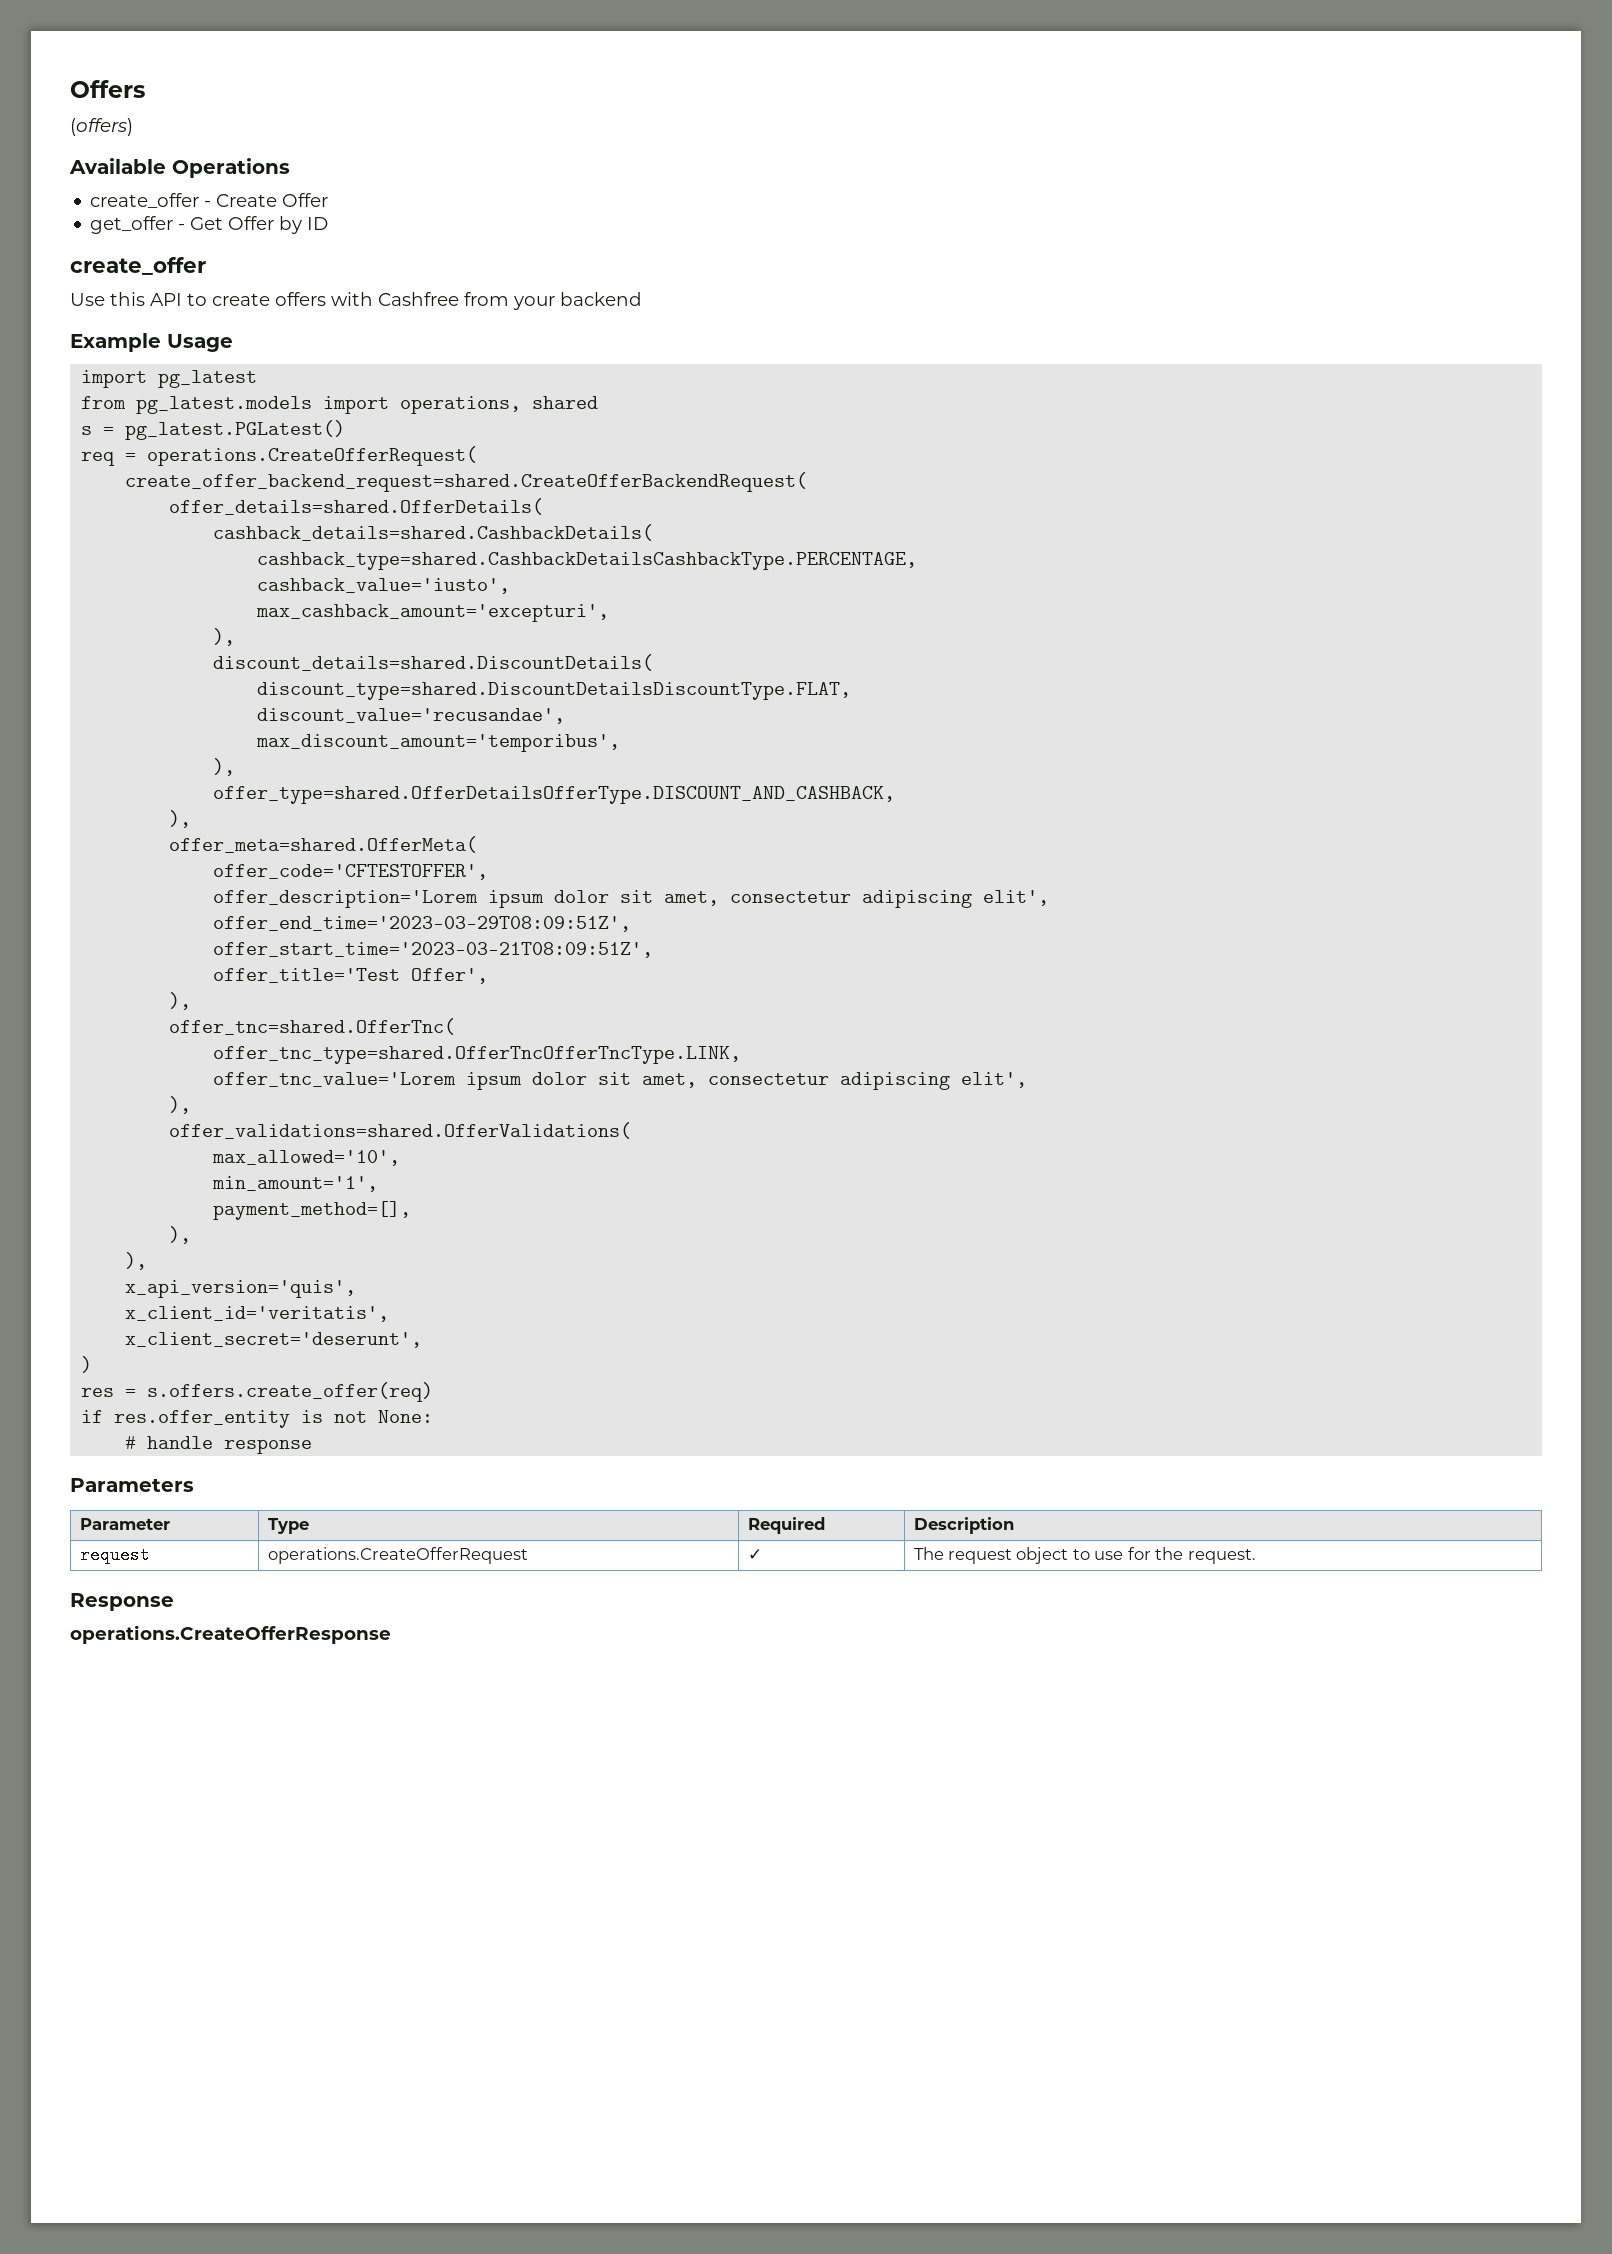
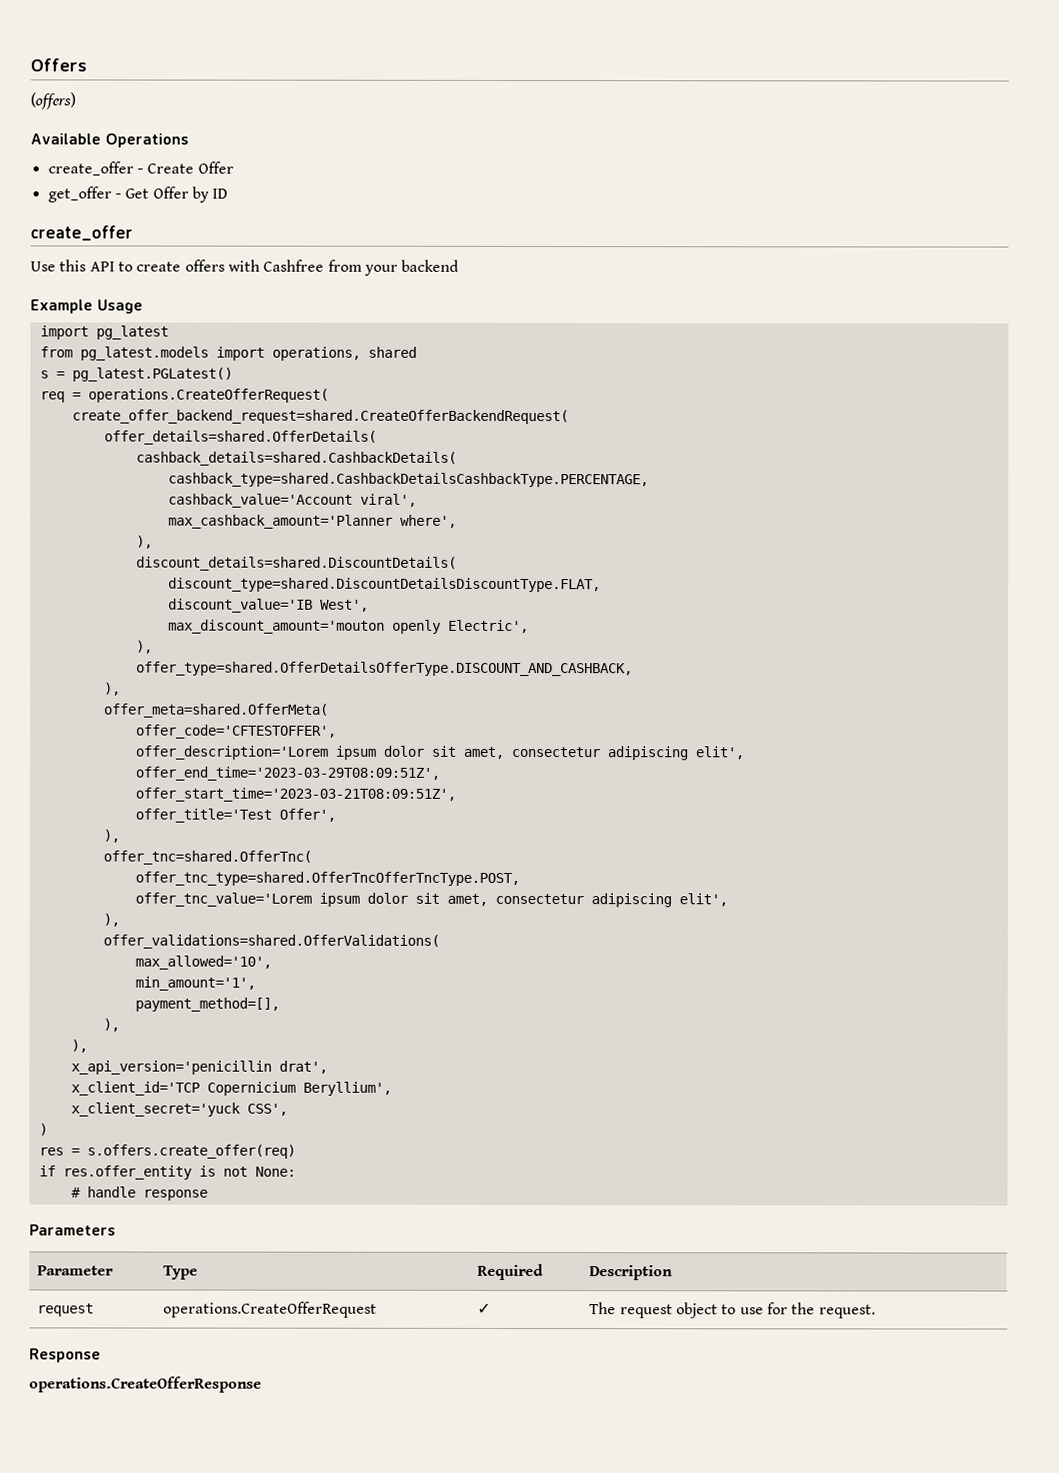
[257,578,511,594] [256,604,610,622] cashback_value='iusto', // max_cashback_amount='excepturi', -> [167,493,417,508] [167,514,457,529] cashback_value='Account viral', // max_cashback_amount='Planner where',
[257,708,566,724] [256,734,621,752] discount_value='recusandae', // max_discount_amount='temporibus', -> [167,598,369,613] [167,619,529,634] discount_value='IB West', // max_discount_amount='mouton openly Electric',
[213,1046,742,1064] offer_tnc_type=shared.OfferTncOfferTncType.LINK, -> [134,871,520,886] offer_tnc_type=shared.OfferTncOfferTncType.POST,
[125,1280,357,1298] [125,1306,390,1322] [125,1332,423,1348] x_api_version='quis', // x_client_id='veritatis', // x_client_secret='deserunt', -> [70,1060,328,1075] [70,1081,392,1096] [70,1102,288,1117] x_api_version='penicillin drat', // x_client_id='TCP Copernicium Beryllium', // x_client_secret='yuck CSS',

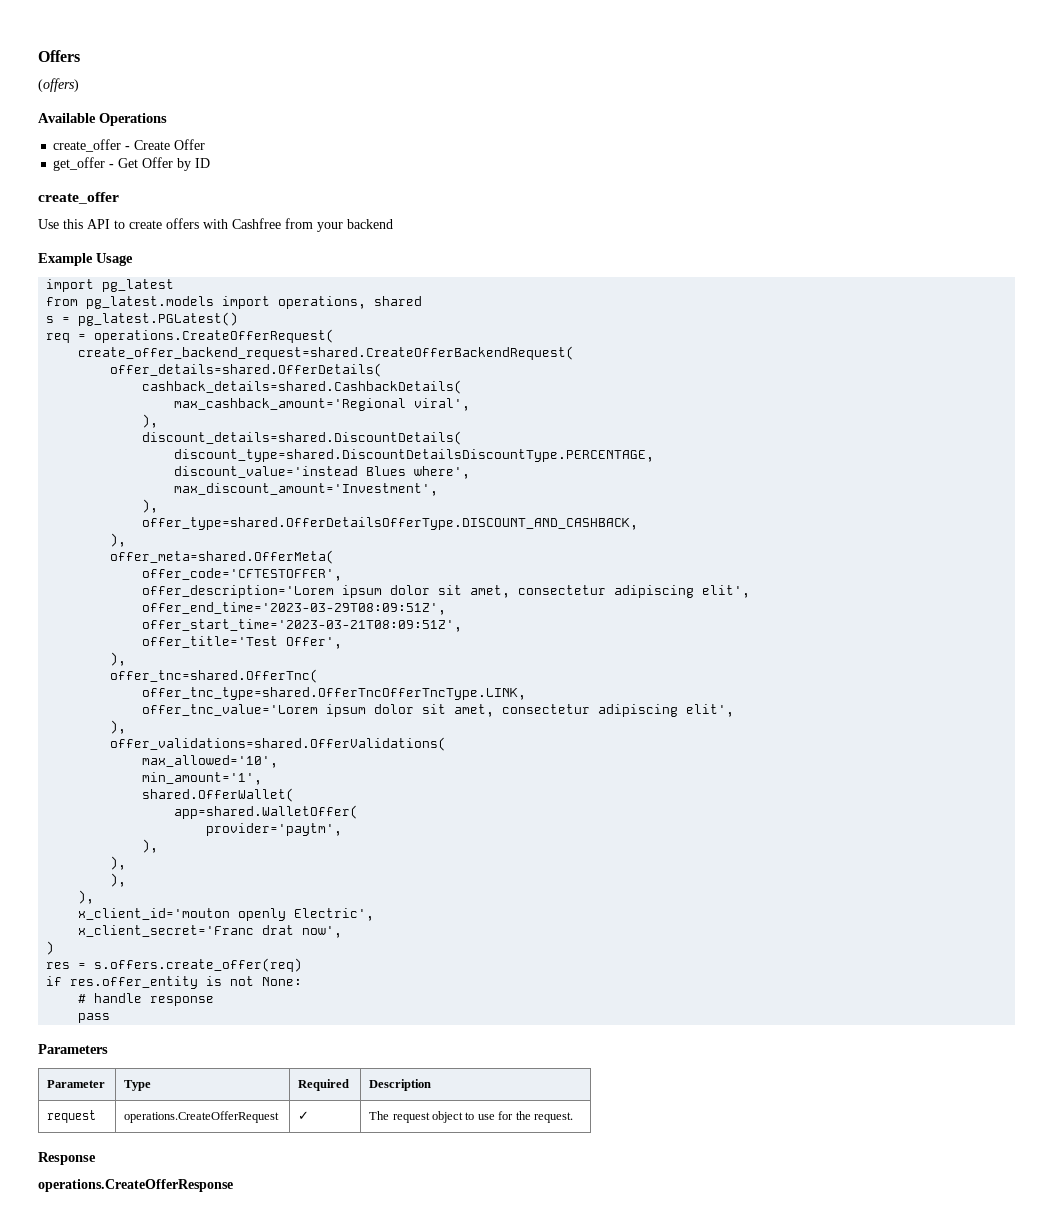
[167,472,649,488] [167,493,353,508] cashback_type=shared.CashbackDetailsCashbackType.PERCENTAGE, // cashback_value='Account -> [174,398,407,411] max_cashback_amount='Regional
[167,514,457,529] // max_cashback_amount='Planner where', -> (471, 404) none
[167,577,601,593] [167,598,369,613] [167,619,529,634] discount_type=shared.DiscountDetailsDiscountType.FLAT, // discount_value='IB West', // max_discount_amount='mouton openly Electric', -> [174,449,655,462] [174,466,471,479] [174,483,439,496] discount_type=shared.DiscountDetailsDiscountType.PERCENTAGE, // discount_value='instead Blues where', // max_discount_amount='Investment',
[134,871,520,886] offer_tnc_type=shared.OfferTncOfferTncType.POST, -> [142,687,527,700] offer_tnc_type=shared.OfferTncOfferTncType.LINK,
[134,997,280,1012] [102,1018,120,1032] [70,1039,88,1053] [70,1060,328,1075] [70,1081,392,1096] [70,1102,288,1117] payment_method=[], // ), // ), // x_api_version='penicillin drat', // x_client_id='TCP Copernicium Beryllium', // x_client_secret='yuck CSS', -> [142,788,295,802] [174,805,359,819] [206,823,343,836] [142,839,159,853] [110,856,127,870] [110,873,127,887] [78,890,95,904] [78,908,375,921] [78,925,343,938] shared.OfferWallet( // app=shared.WalletOffer( // provider='paytm', // ), // ), // ), // ), // x_client_id='mouton openly Electric', // x_client_secret='Franc drat now',
(208, 1195) none -> [78,1013,111,1023] // pass

